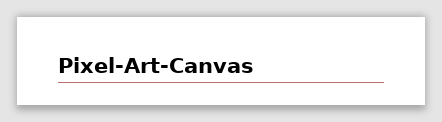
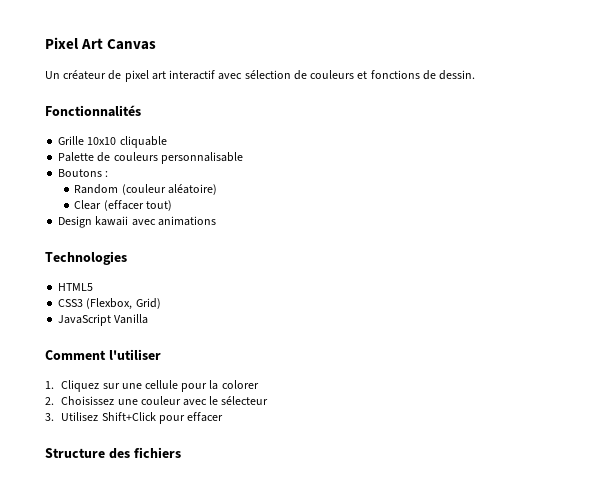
[58,57,254,73] Pixel-Art-Canvas -> [45,37,157,50] [45,70,476,82] [45,105,141,117] [58,136,167,148] [58,152,243,164] [58,169,109,177] [74,184,217,195] [74,200,172,211] [58,216,216,228] [45,251,127,265] [58,283,94,291] [58,298,161,310] [58,314,149,326] [45,349,161,360] [45,380,259,392] [45,396,269,406] [45,412,223,424] [45,447,181,459] Pixel Art Canvas // Un créateur de pixel art interactif avec sélection de couleurs et fonctions de dessin. // Fonctionnalités // Grille 10x10 cliquable // Palette de couleurs personnalisable // Boutons : // Random (couleur aléatoire) // Clear (effacer tout) // Design kawaii avec animations // Technologies // HTML5 // CSS3 (Flexbox, Grid) // JavaScript Vanilla // Comment l'utiliser // 1. Cliquez sur une cellule pour la colorer // 2. Choisissez une couleur avec le sélecteur // 3. Utilisez Shift+Click pour effacer // Structure des fichiers

